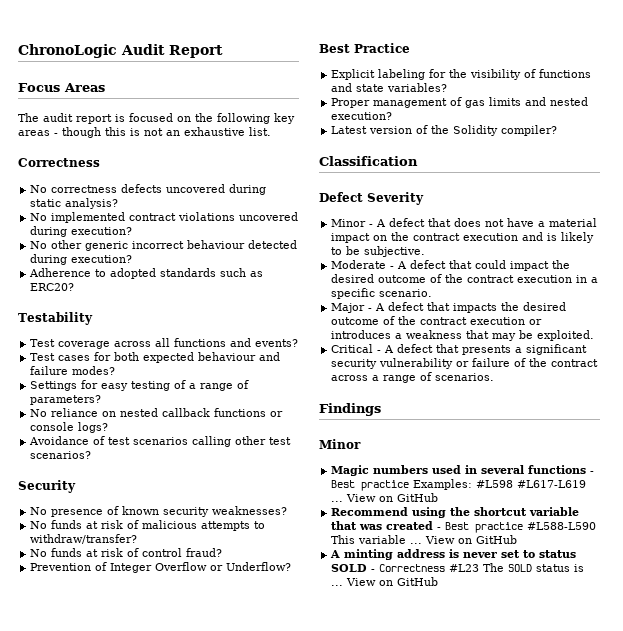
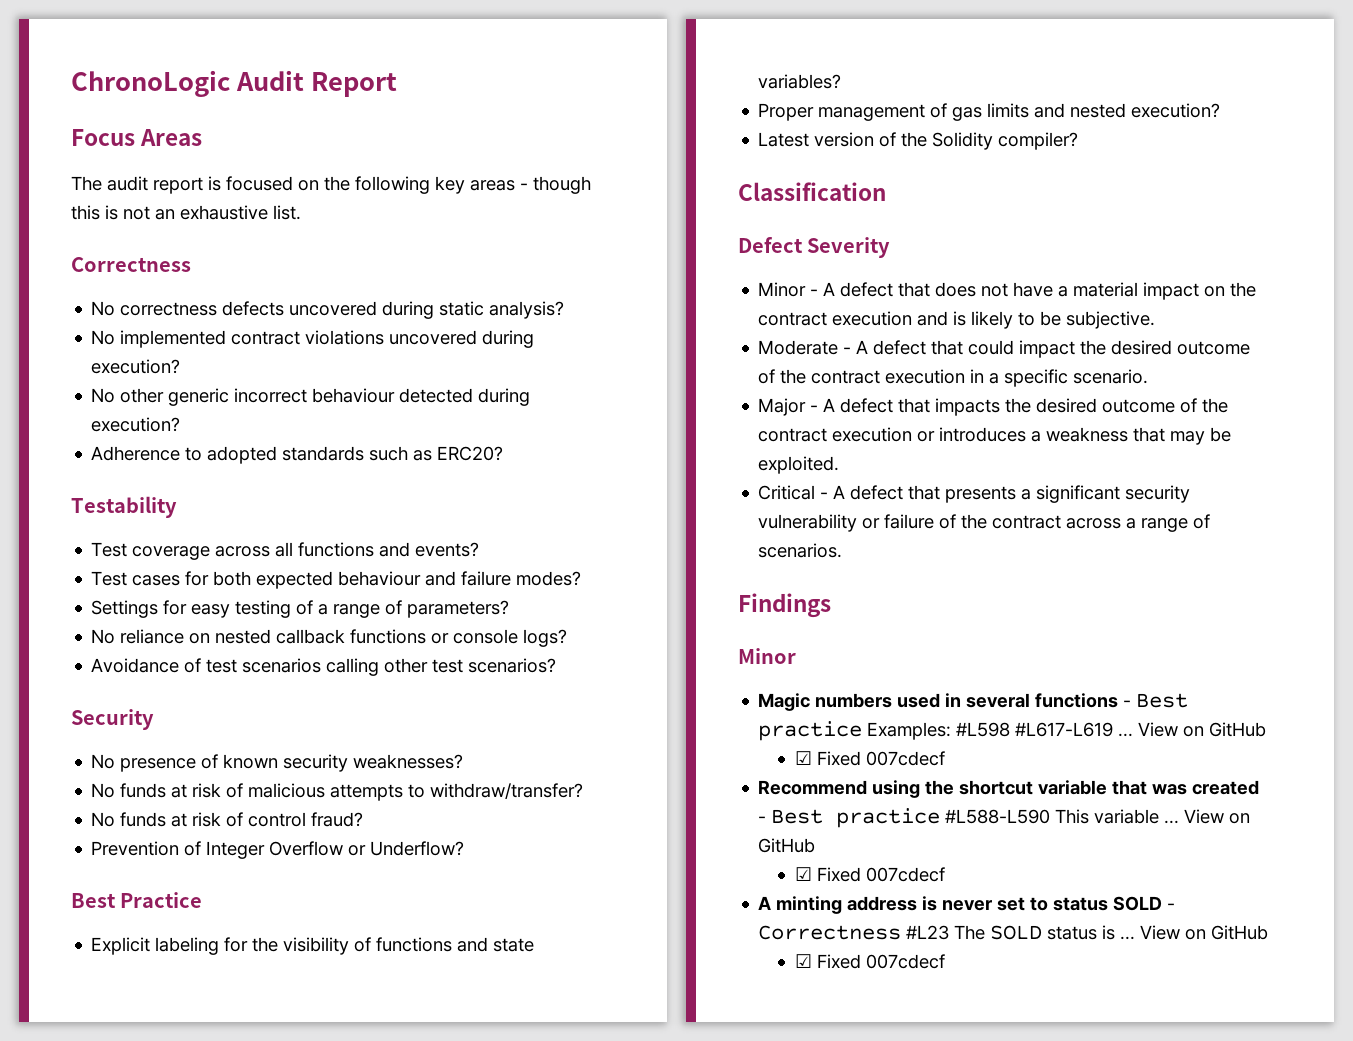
(439, 497) none -> [794,751,945,766] // ☑ Fixed 007cdecf
(518, 539) none -> [794,867,945,882] // ☑ Fixed 007cdecf
(439, 581) none -> [794,954,945,969] // ☑ Fixed 007cdecf

